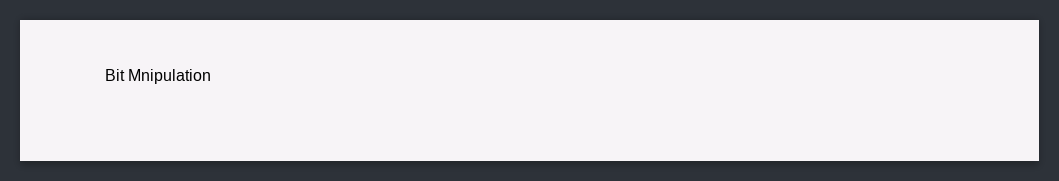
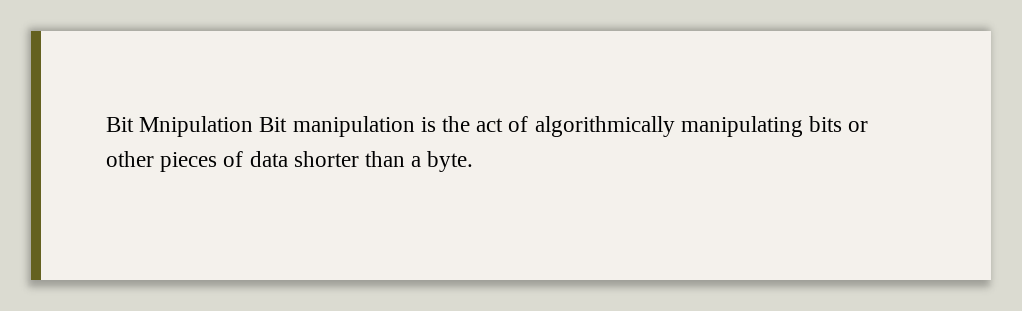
(212, 76) none -> [259,116,869,137] [106,151,474,172] Bit manipulation is the act of algorithmically manipulating bits or other pieces of data shorter than a byte.

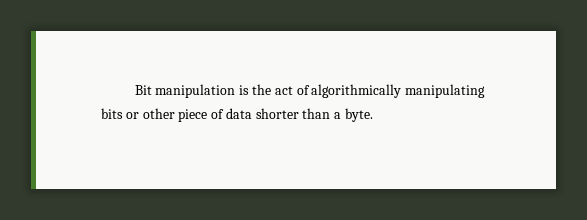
[106,116,288,137] Bit Mnipulation Bit -> [134,85,152,95] Bit
[160,152,218,172] pieces -> [178,109,208,122] piece

